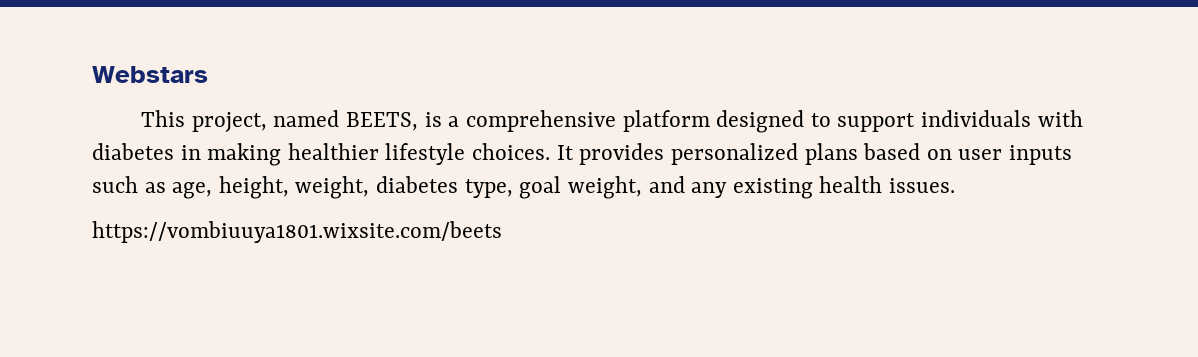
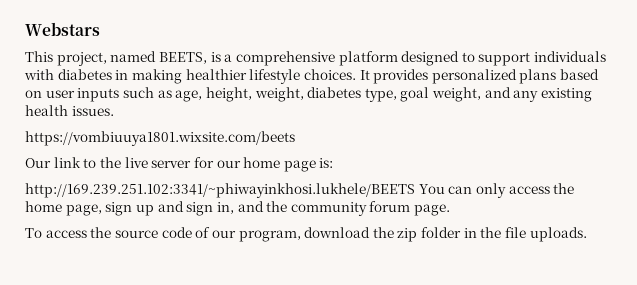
(502, 232) none -> [25,157,334,172] [25,183,575,198] [25,201,451,216] [25,227,587,242] // Our link to the live server for our home page is: // http://169.239.251.102:3341/~phiwayinkhosi.lukhele/BEETS You can only access the home page, sign up and sign in, and the community forum page. // To access the source code of our program, download the zip folder in the file uploads.

